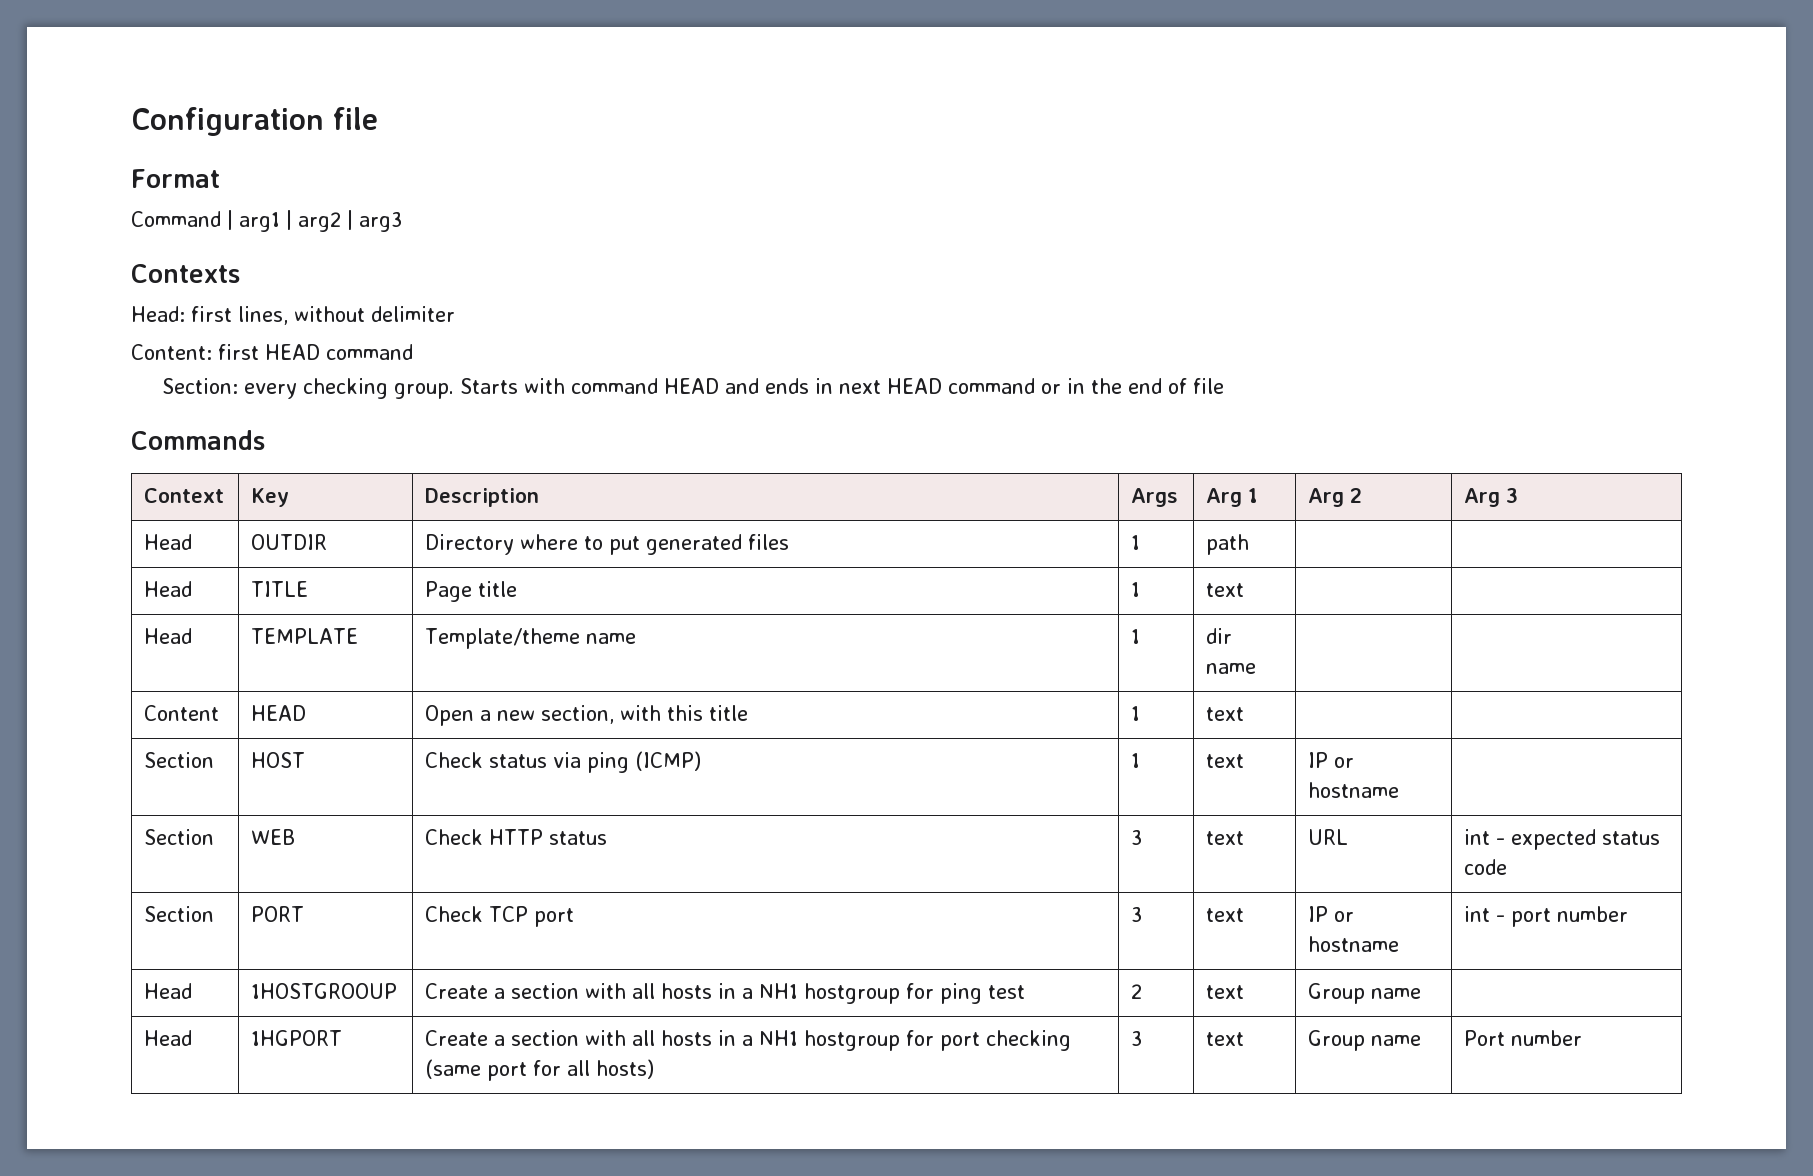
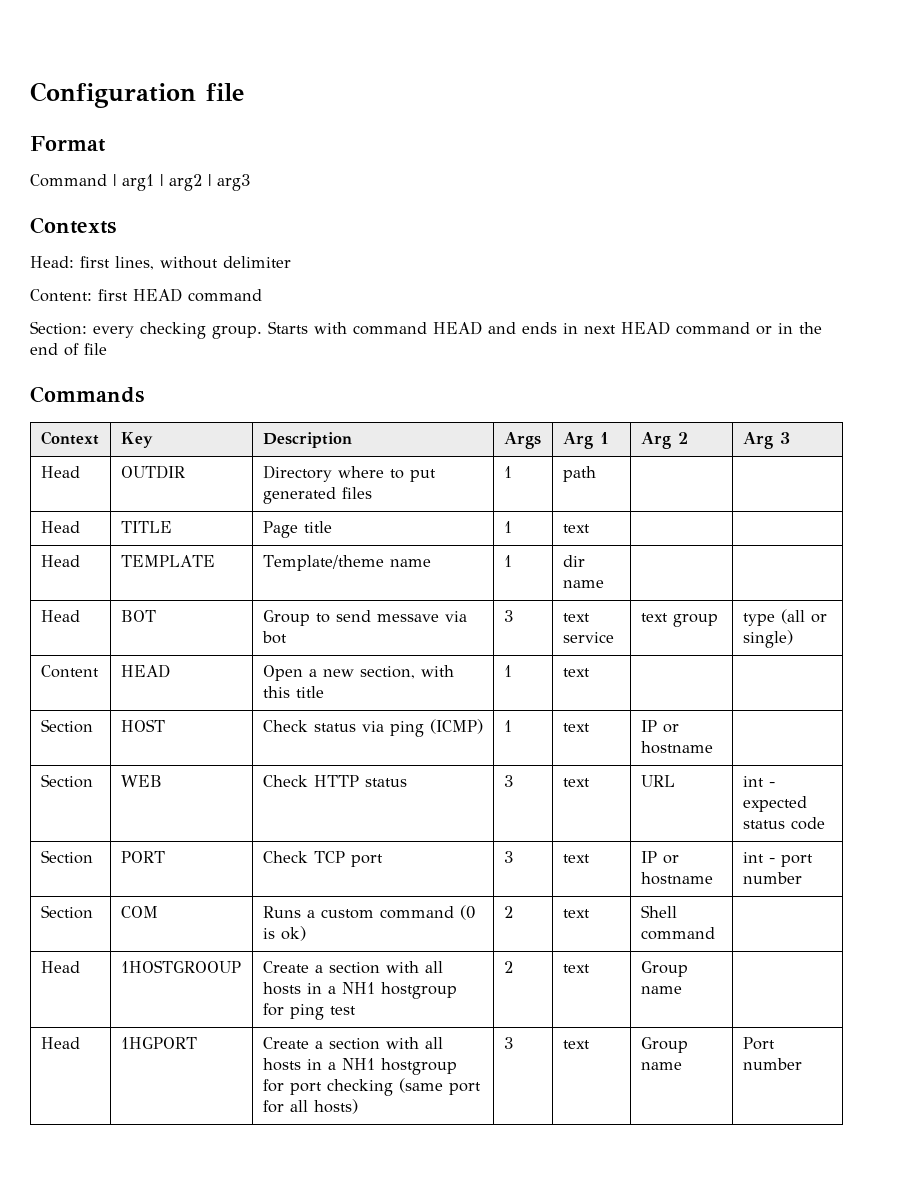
(1257, 668) none -> [40,610,80,622] [120,610,156,622] [262,610,467,626] [261,631,287,644] [503,610,513,622] [562,613,590,622] [562,632,614,643] [640,613,718,627] [742,609,827,626] [742,630,793,648] // Head | BOT | Group to send messave via bot | 3 | text service | text group | type (all or single)
(1629, 914) none -> [40,905,93,919] [120,906,158,918] [262,905,475,920] [262,926,306,941] [503,906,513,918] [562,909,590,918] [640,905,677,918] [640,927,715,940] // Section | COM | Runs a custom command (0 is ok) | 2 | text | Shell command |

